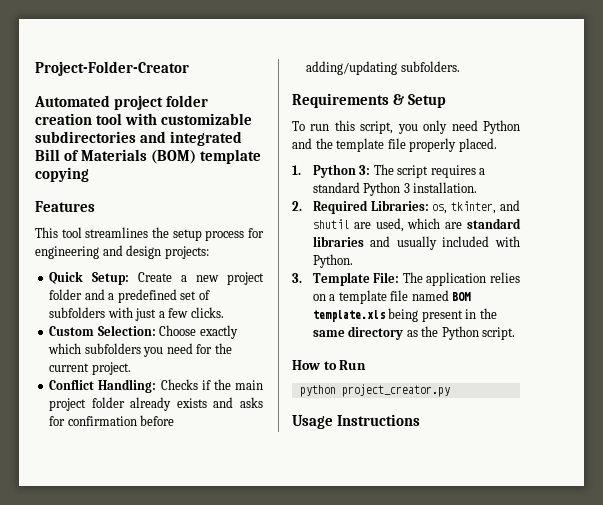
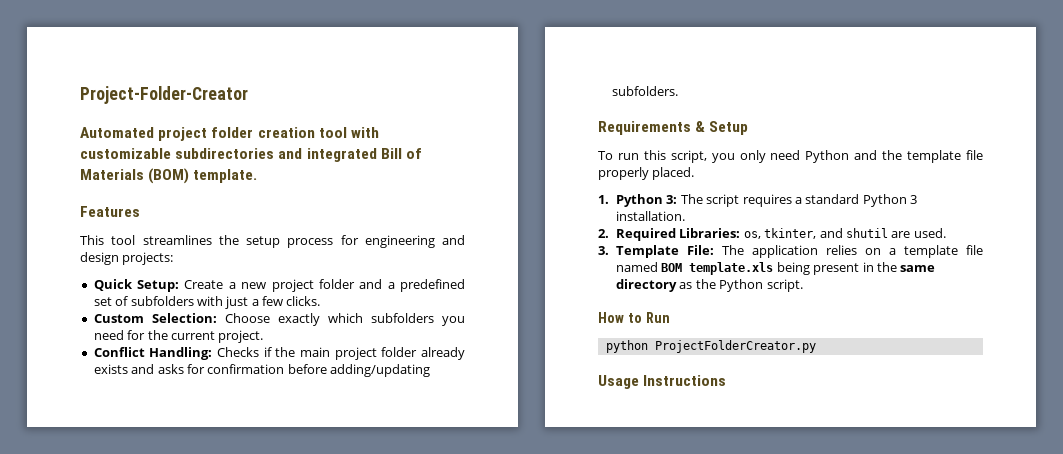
[199,149,261,164] [35,167,89,182] template copying -> [193,169,258,183] template.
[375,218,521,232] [312,236,520,250] [312,254,353,268] used, which are standard libraries and usually included with Python. -> [913,228,946,238] used.
[341,384,450,397] project_creator.py -> [654,340,816,353] ProjectFolderCreator.py

